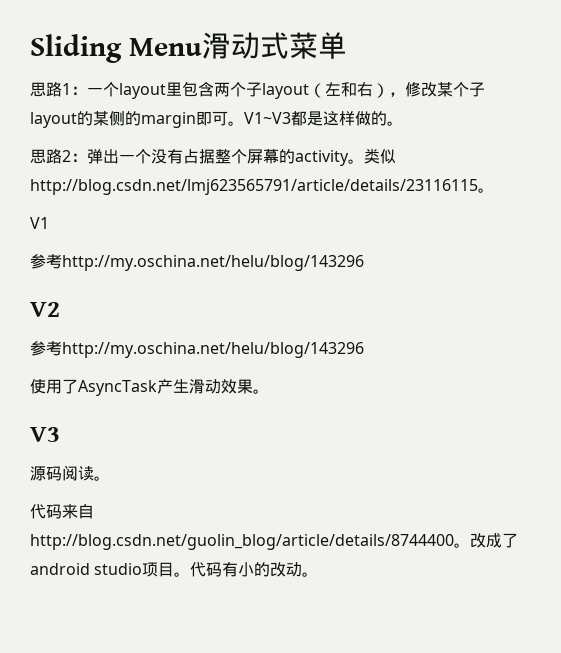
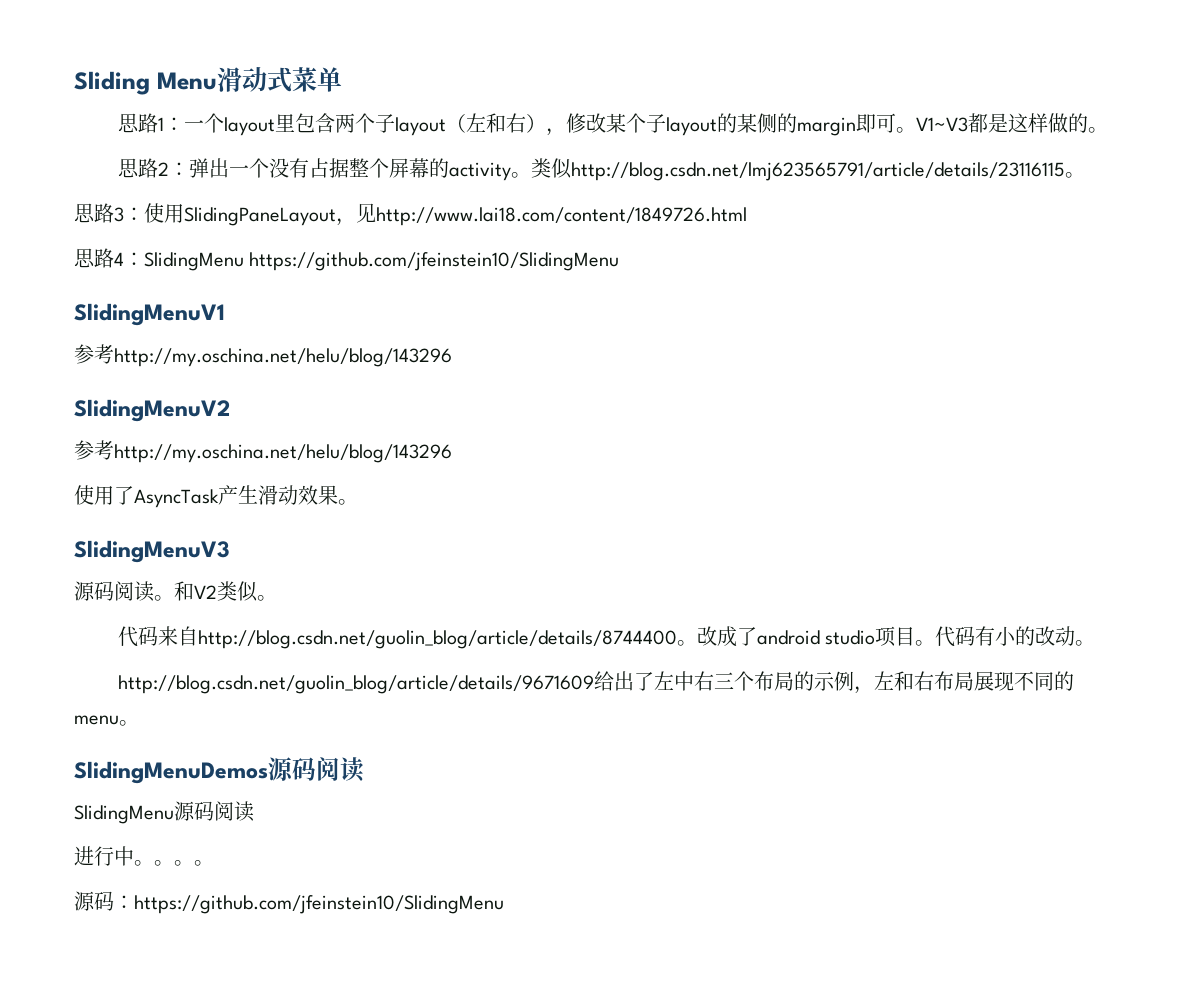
[30,217,49,229] [30,254,364,271] [30,302,60,317] V1 // 参考http://my.oschina.net/helu/blog/143296 // V2 -> [74,203,747,226] [74,248,620,271] [74,303,225,326] [74,344,452,367] [74,399,230,422] 思路3：使用SlidingPaneLayout，见http://www.lai18.com/content/1849726.html // 思路4：SlidingMenu https://github.com/jfeinstein10/SlidingMenu // SlidingMenuV1 // 参考http://my.oschina.net/helu/blog/143296 // SlidingMenuV2
[30,427,60,442] V3 -> [74,540,230,563] SlidingMenuV3
(110, 478) none -> [174,581,277,602] 和V2类似。
(319, 574) none -> [117,671,1074,694] [74,715,139,726] [74,757,365,784] [74,801,254,824] [74,846,214,866] [74,891,504,914] // http://blog.csdn.net/guolin_blog/article/details/9671609给出了左中右三个布局的示例，左和右布局展现不同的menu。 // SlidingMenuDemos源码阅读 // SlidingMenu源码阅读 // 进行中。。。。 // 源码：https://github.com/jfeinstein10/SlidingMenu

